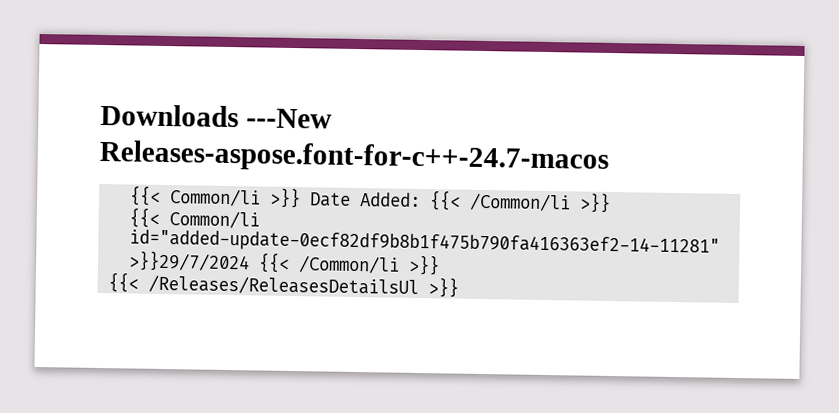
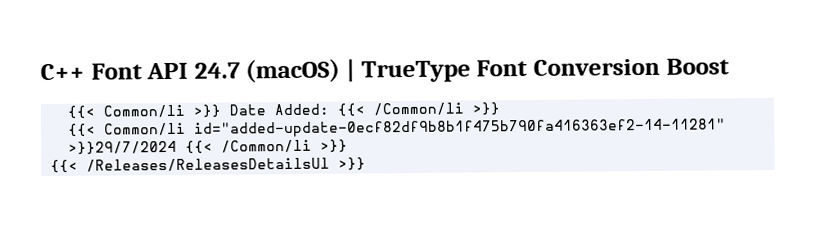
[100,103,332,129] [99,139,609,175] Downloads ---New Releases-aspose.font-for-c++-24.7-macos -> [40,58,730,84] C++ Font API 24.7 (macOS) | TrueType Font Conversion Boost

